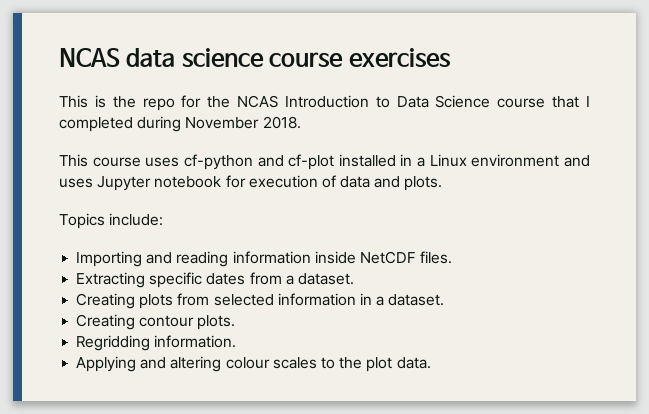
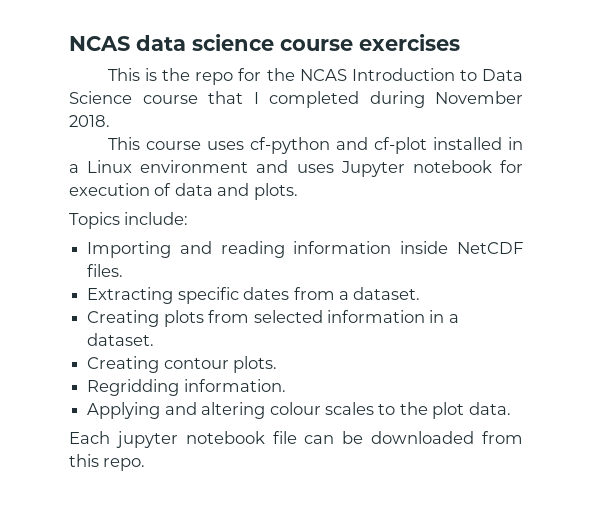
(431, 363) none -> [69,431,523,448] [69,454,146,471] // Each jupyter notebook file can be downloaded from this repo.

